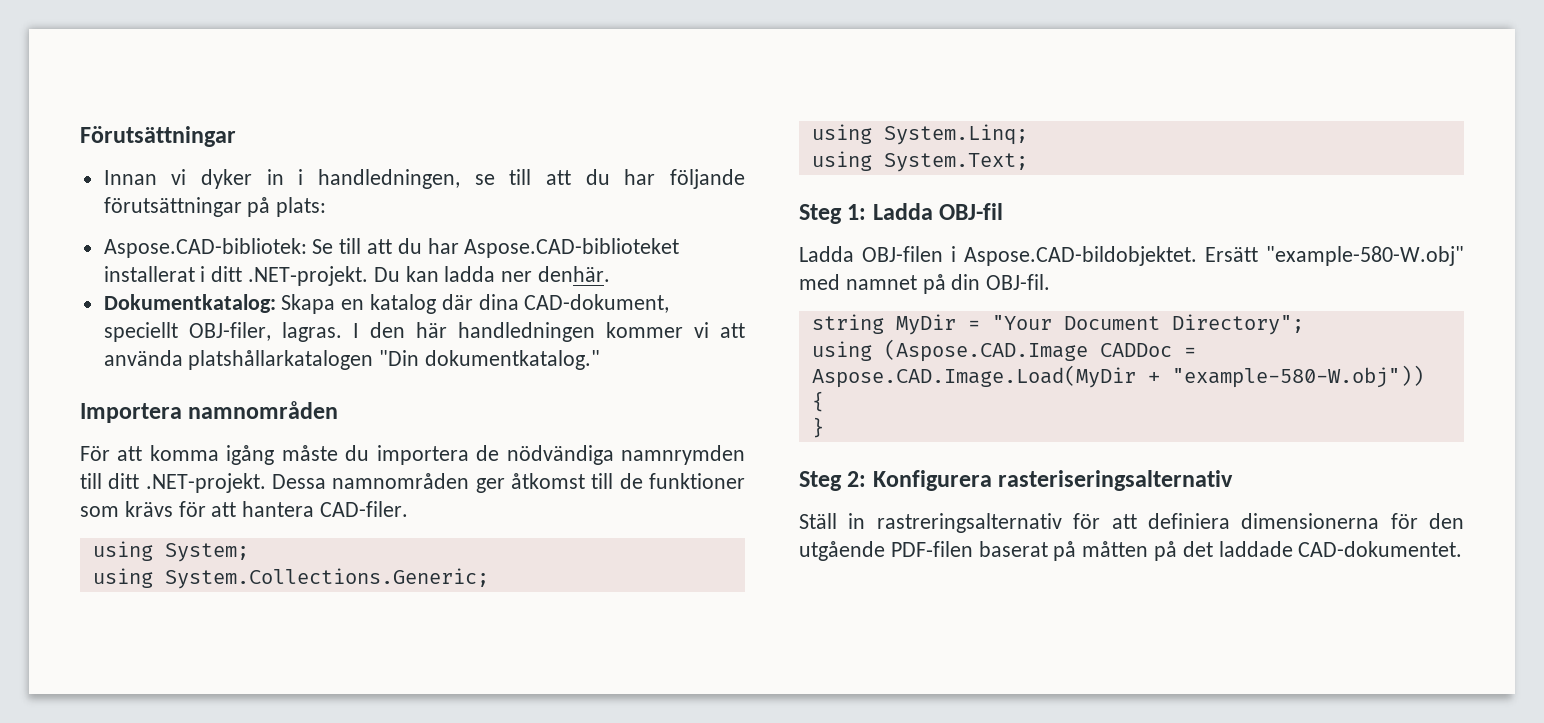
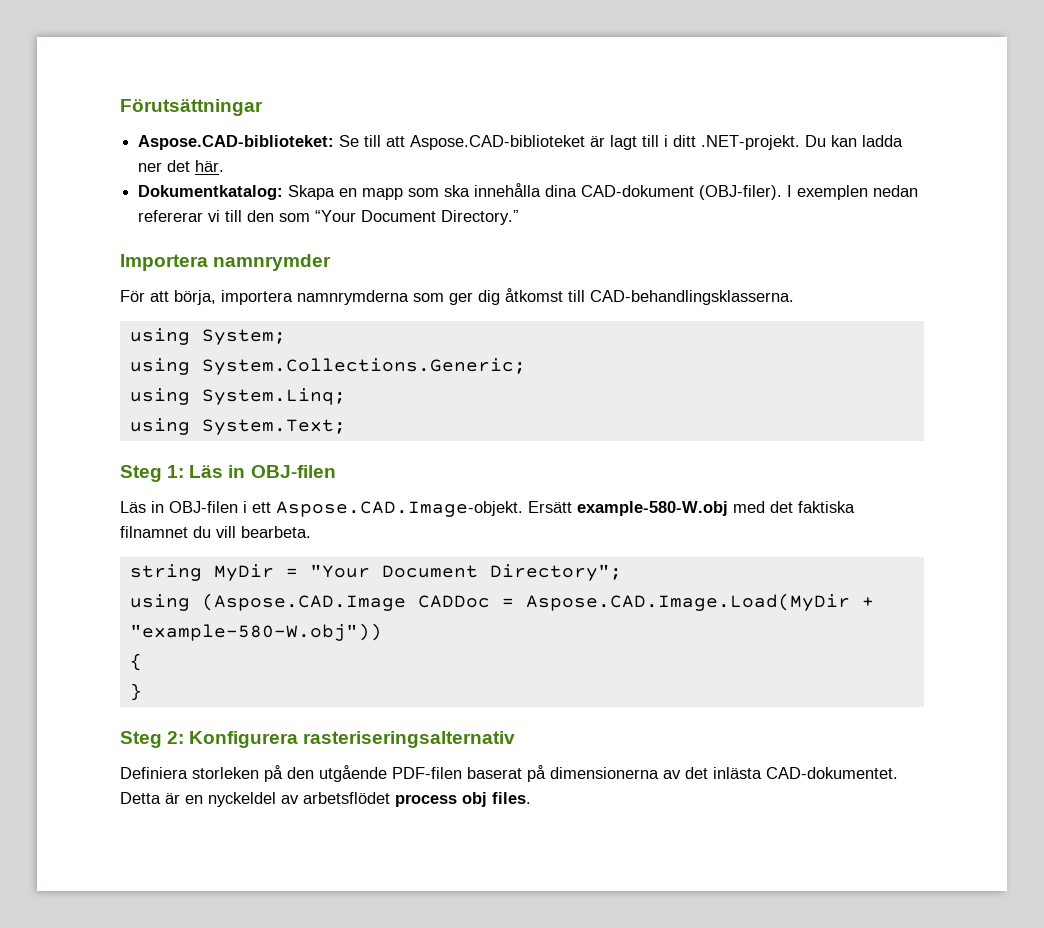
[103,169,745,189] [103,197,327,217] [103,238,680,258] [103,266,195,282] Innan vi dyker in i handledningen, se till att du har följande förutsättningar på plats: // Aspose.CAD-bibliotek: Se till att du har Aspose.CAD-biblioteket installerat -> [138,135,660,150] Aspose.CAD‑biblioteket: Se till att Aspose.CAD‑biblioteket är lagt till
[538,266,611,282] denhär. -> [167,160,225,172] det här.
[370,294,670,314] [103,322,745,342] [103,350,601,370] katalog där dina CAD-dokument, speciellt OBJ-filer, lagras. I den här handledningen kommer vi att använda platshållarkatalogen "Din dokumentkatalog." -> [362,183,919,200] [138,210,520,225] mapp som ska innehålla dina CAD‑dokument (OBJ‑filer). I exemplen nedan refererar vi till den som “Your Document Directory.”
[188,401,339,419] namnområden -> [213,254,332,271] namnrymder
[149,445,746,465] [80,473,745,493] [80,501,409,517] komma igång måste du importera de nödvändiga namnrymden till ditt .NET-projekt. Dessa namnområden ger åtkomst till de funktioner som krävs för att hantera CAD-filer. -> [174,288,794,305] börja, importera namnrymderna som ger dig åtkomst till CAD‑behandlingsklasserna.
[872,203,1004,220] [799,246,1464,266] [799,274,1051,294] Ladda OBJ-fil // Ladda OBJ-filen i Aspose.CAD-bildobjektet. Ersätt "example-580-W.obj" med namnet på din OBJ-fil. -> [189,465,336,478] [120,501,855,517] [120,526,311,538] Läs in OBJ-filen // Läs in OBJ‑filen i ett Aspose.CAD.Image‑objekt. Ersätt example-580-W.obj med det faktiska filnamnet du vill bearbeta.
[799,513,1418,533] Ställ in rastreringsalternativ för att definiera dimensionerna för -> [120,765,283,782] Definiera storleken på
[1082,541,1463,561] måtten på det laddade CAD-dokumentet. -> [550,767,898,779] [120,792,531,807] dimensionerna av det inlästa CAD‑dokumentet. Detta är en nyckeldel av arbetsflödet process obj files.

